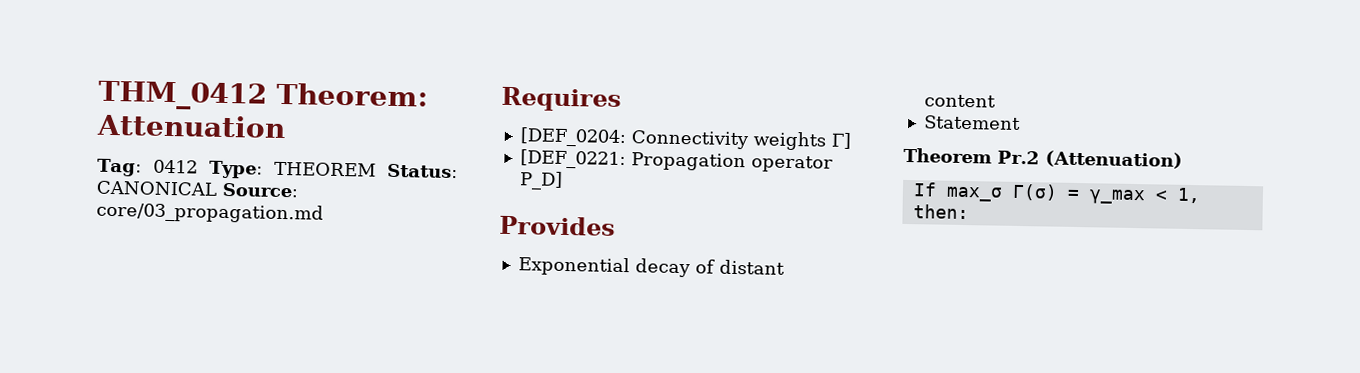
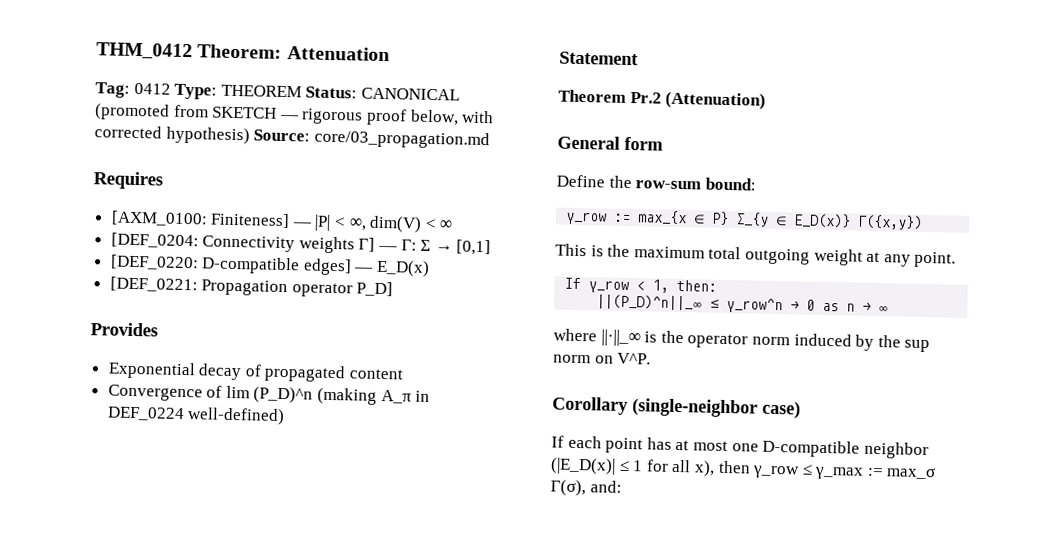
[222,182,298,198] [96,201,324,224] [501,86,622,112] [519,127,851,151] Source: core/03_propagation.md // Requires // [DEF_0204: Connectivity weights Γ] -> [94,103,495,126] [94,125,490,150] [93,171,163,190] [110,210,454,233] [110,232,492,256] [109,254,431,277] (promoted from SKETCH — rigorous proof below, with corrected hypothesis) Source: core/03_propagation.md // Requires // [AXM_0100: Finiteness] — |P| < ∞, dim(V) < ∞ // [DEF_0204: Connectivity weights Γ] — Γ: Σ → [0,1] // [DEF_0220: D-compatible edges] — E_D(x)
[718,259,785,275] distant -> [264,364,347,383] propagated
[923,115,1021,130] [903,147,1183,169] [912,182,1201,205] [912,204,969,220] Statement // Theorem Pr.2 (Attenuation) // If max_σ Γ(σ) = γ_max < 1, then: -> [107,384,431,405] [106,406,286,426] [559,51,639,66] [558,89,767,110] [557,135,663,151] [556,174,756,191] [565,210,924,230] [555,243,957,268] [564,277,718,294] [596,294,890,314] [553,328,931,353] [553,352,652,365] [552,396,801,419] [551,435,929,460] [550,457,937,480] [550,479,622,497] Convergence of lim (P_D)^n (making A_π in DEF_0224 well-defined) // Statement // Theorem Pr.2 (Attenuation) // General form // Define the row-sum bound: // γ_row := max_{x ∈ P} Σ_{y ∈ E_D(x)} Γ({x,y}) // This is the maximum total outgoing weight at any point. // If γ_row < 1, then: // ||(P_D)^n||_∞ ≤ γ_row^n → 0 as n → ∞ // where ||·||_∞ is the operator norm induced by the sup norm on V^P. // Corollary (single-neighbor case) // If each point has at most one D-compatible neighbor (|E_D(x)| ≤ 1 for all x), then γ_row ≤ γ_max := max_σ Γ(σ), and:

